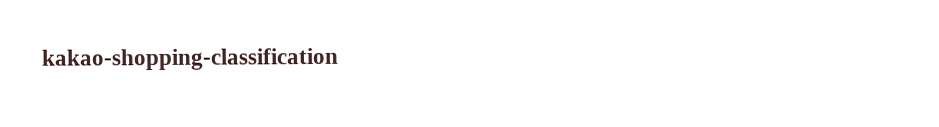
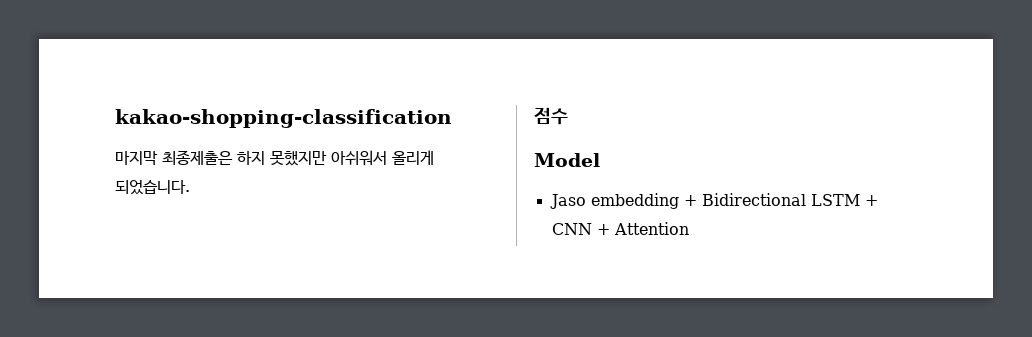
(339, 59) none -> [115,150,434,166] [115,179,190,195] [534,107,568,125] [534,153,600,167] [549,193,878,209] [551,222,689,235] // 마지막 최종제출은 하지 못했지만 아쉬워서 올리게 되었습니다. // 점수 // Model // Jaso embedding + Bidirectional LSTM + CNN + Attention

